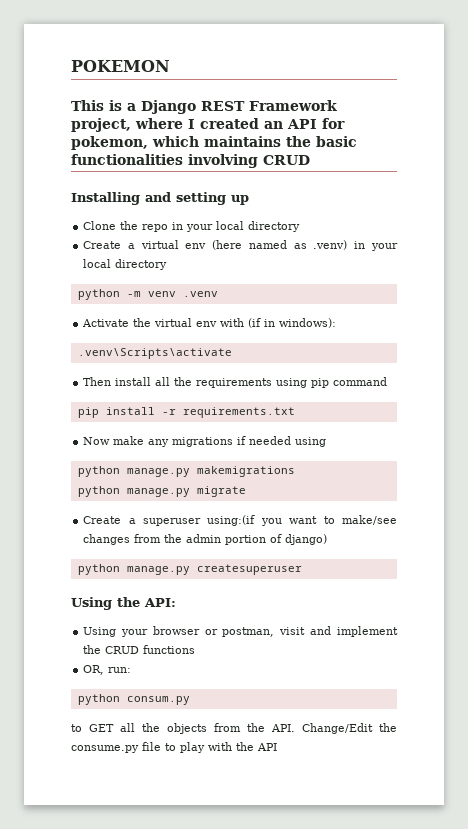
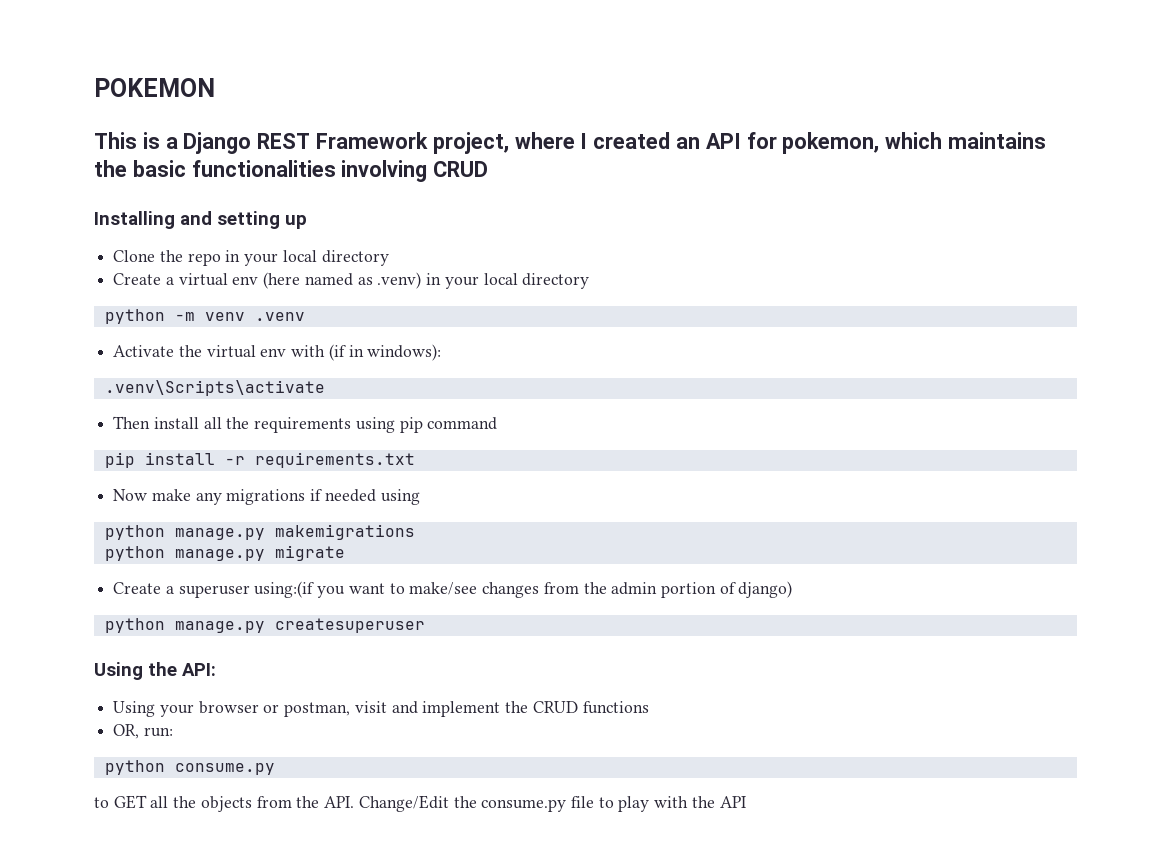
[126,696,190,705] consum.py -> [174,763,275,775] consume.py

